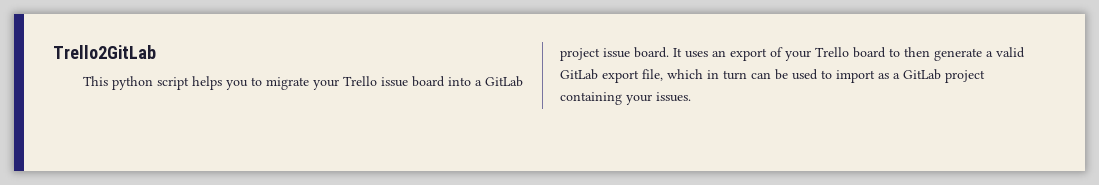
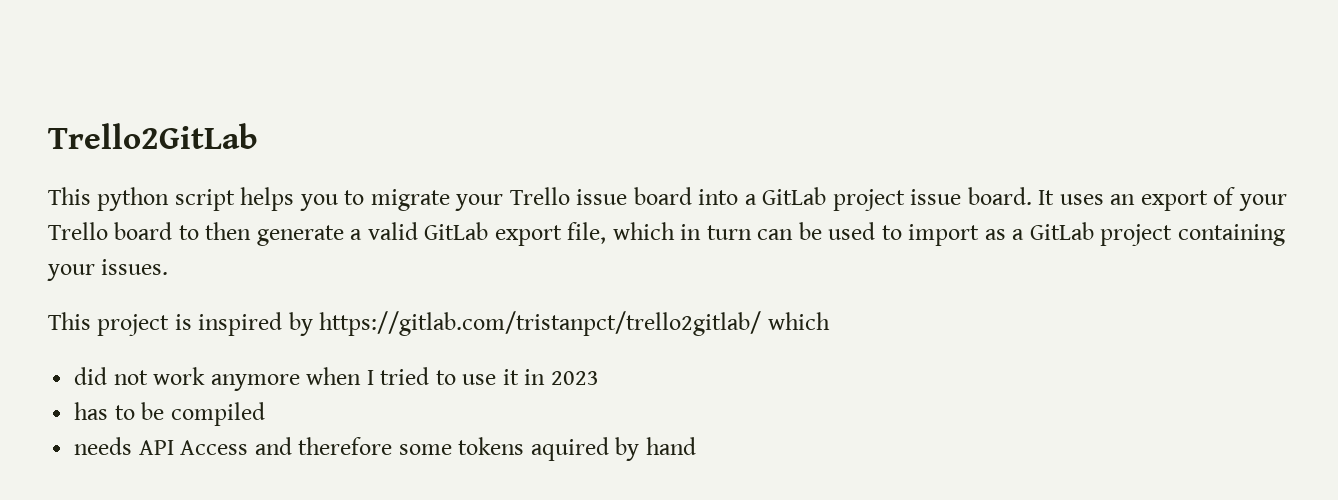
(691, 97) none -> [48,311,830,336] [74,367,599,391] [74,402,265,426] [74,437,696,461] // This project is inspired by https://gitlab.com/tristanpct/trello2gitlab/ which // did not work anymore when I tried to use it in 2023 // has to be compiled // needs API Access and therefore some tokens aquired by hand

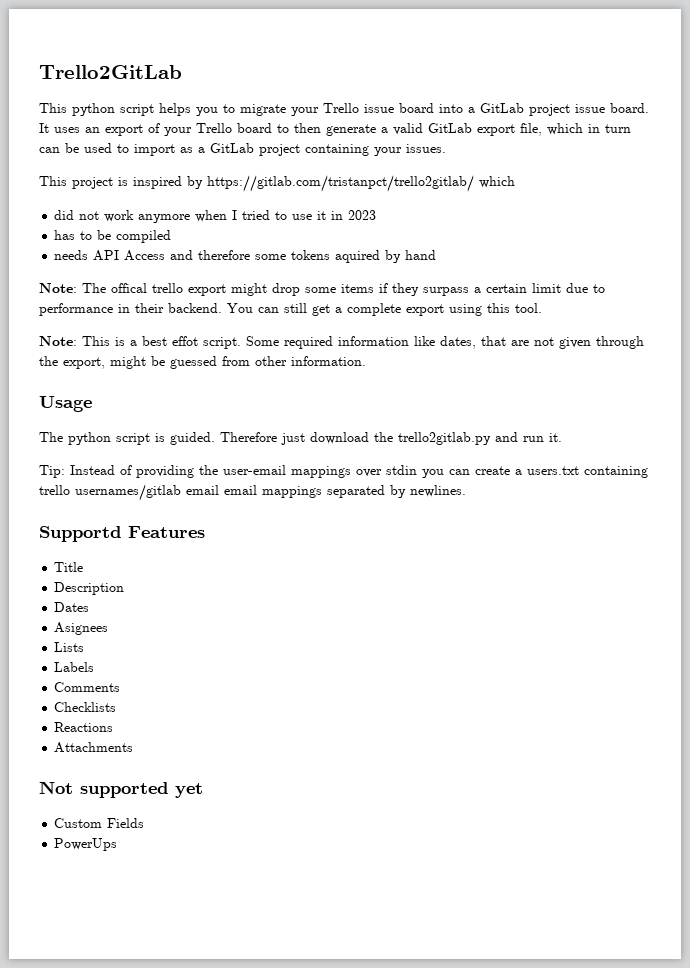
(696, 446) none -> [39,283,605,296] [39,303,542,316] [39,336,644,349] [39,356,366,369] [39,396,92,412] [39,432,562,445] [39,465,648,478] [39,484,466,501] [39,526,205,542] [54,562,84,572] [54,582,125,595] [54,602,90,612] [54,622,109,635] [54,642,85,652] [54,662,95,672] [54,682,121,692] [54,702,117,712] [54,722,114,732] [54,742,134,753] [39,781,203,798] [54,818,145,828] [54,838,118,851] // Note: The offical trello export might drop some items if they surpass a certain limit due to performance in their backend. You can still get a complete export using this tool. // Note: This is a best effot script. Some required information like dates, that are not given through the export, might be guessed from other information. // Usage // The python script is guided. Therefore just download the trello2gitlab.py and run it. // Tip: Instead of providing the user-email mappings over stdin you can create a users.txt containing trello usernames/gitlab email email mappings separated by newlines. // Supportd Features // Title // Description // Dates // Asignees // Lists // Labels // Comments // Checklists // Reactions // Attachments // Not supported yet // Custom Fields // PowerUps

